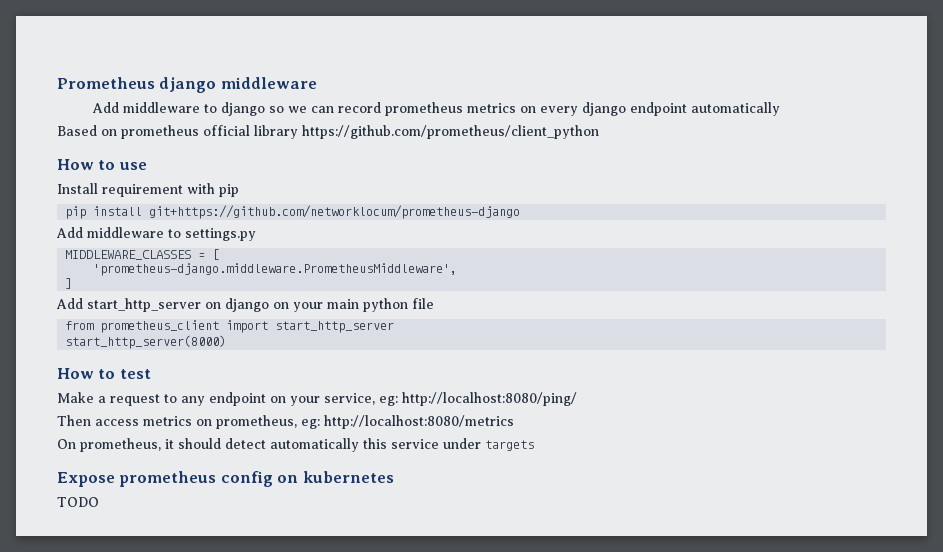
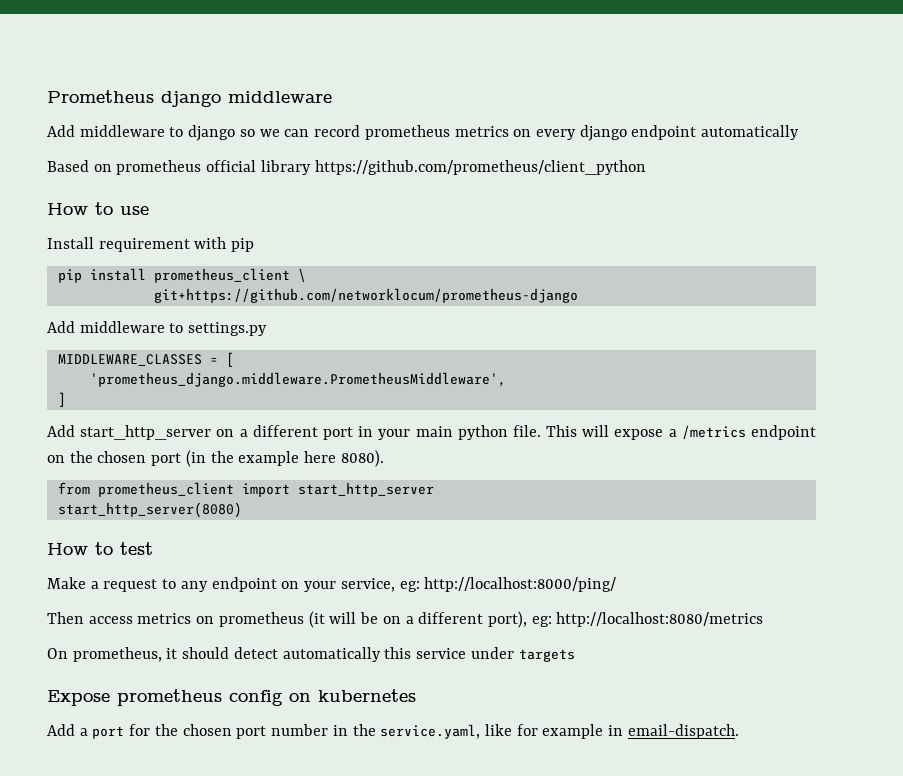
(143, 211) none -> [153,268,306,283] prometheus_client \ //
[93,263,458,276] 'prometheus-django.middleware.PrometheusMiddleware', -> [89,372,506,387] 'prometheus_django.middleware.PrometheusMiddleware',
[225,298,434,312] django on your main python file -> [239,425,816,440] [47,450,384,467] a different port in your main python file. This will expose a /metrics endpoint on the chosen port (in the example here 8080).
[65,335,227,349] start_http_server(8000) -> [57,502,242,518] start_http_server(8080)
[402,392,577,406] http://localhost:8080/ping/ -> [424,577,617,592] http://localhost:8000/ping/
[216,415,297,429] prometheus, -> [218,611,527,628] prometheus (it will be on a different port),
[57,497,99,507] TODO -> [47,724,739,739] Add a port for the chosen port number in the service.yaml, like for example in email-dispatch.

